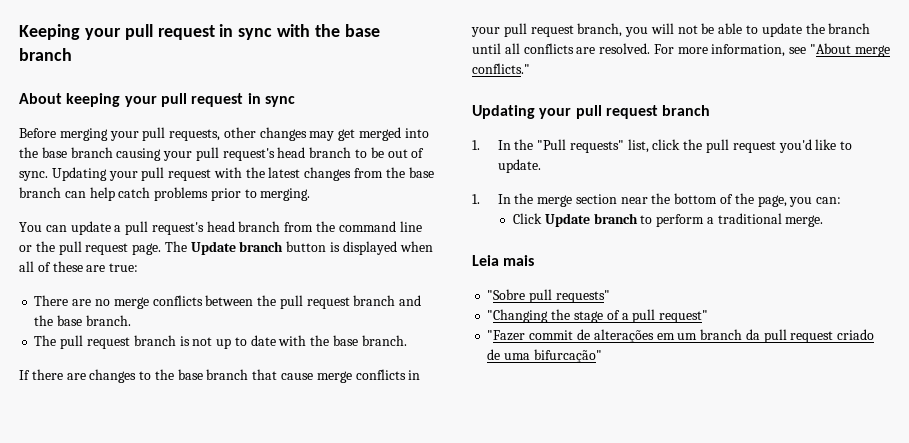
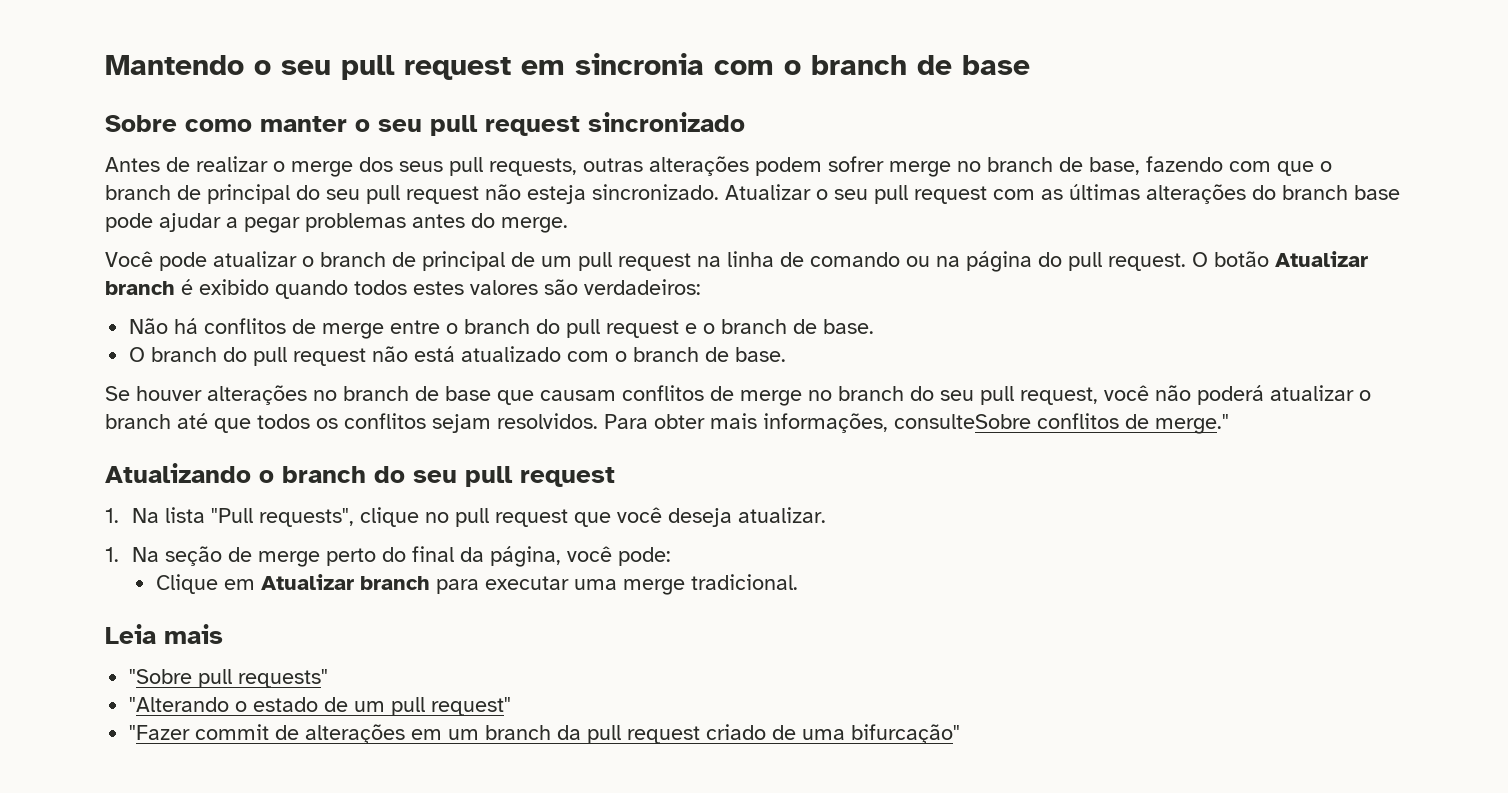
[19,24,380,40] [19,48,72,61] [19,93,295,107] [19,127,429,141] [19,147,425,161] [19,167,434,181] [19,187,311,201] [19,221,422,235] [19,241,433,255] [19,261,139,272] [34,295,422,309] [34,315,131,326] [34,335,407,349] [19,369,421,383] [471,23,871,37] [472,43,890,57] [472,63,530,74] [472,105,711,119] [472,139,853,153] [497,159,541,173] [472,193,842,207] [512,213,824,227] Keeping your pull request in sync with the base branch // About keeping your pull request in sync // Before merging your pull requests, other changes may get merged into the base branch causing your pull request's head branch to be out of sync. Updating your pull request with the latest changes from the base branch can help catch problems prior to merging. // You can update a pull request's head branch from the command line or the pull request page. The Update branch button is displayed when all of these are true: // There are no merge conflicts between the pull request branch and the base branch. // The pull request branch is not up to date with the base branch. // If there are changes to the base branch that cause merge conflicts in your pull request branch, you will not be able to update the branch until all conflicts are resolved. For more information, see "About merge conflicts." // Updating your pull request branch // 1. In the "Pull requests" list, click the pull request you'd like to update. // 1. In the merge section near the bottom of the page, you can: // Click Update branch to perform a traditional merge. -> [105,53,1030,80] [105,112,745,136] [105,156,1332,177] [105,184,1400,204] [105,213,568,233] [105,251,1368,272] [105,279,701,299] [129,318,875,339] [129,346,787,366] [105,385,1371,406] [105,413,1229,434] [105,463,615,487] [105,507,827,527] [105,546,672,567] [156,574,799,595] Mantendo o seu pull request em sincronia com o branch de base // Sobre como manter o seu pull request sincronizado // Antes de realizar o merge dos seus pull requests, outras alterações podem sofrer merge no branch de base, fazendo com que o branch de principal do seu pull request não esteja sincronizado. Atualizar o seu pull request com as últimas alterações do branch base pode ajudar a pegar problemas antes do merge. // Você pode atualizar o branch de principal de um pull request na linha de comando ou na página do pull request. O botão Atualizar branch é exibido quando todos estes valores são verdadeiros: // Não há conflitos de merge entre o branch do pull request e o branch de base. // O branch do pull request não está atualizado com o branch de base. // Se houver alterações no branch de base que causam conflitos de merge no branch do seu pull request, você não poderá atualizar o branch até que todos os conflitos sejam resolvidos. Para obter mais informações, consulteSobre conflitos de merge." // Atualizando o branch do seu pull request // 1. Na lista "Pull requests", clique no pull request que você deseja atualizar. // 1. Na seção de merge perto do final da página, você pode: // Clique em Atualizar branch para executar uma merge tradicional.
[487,309,629,323] "Changing the stage of a -> [129,697,386,712] "Alterando o estado de um

